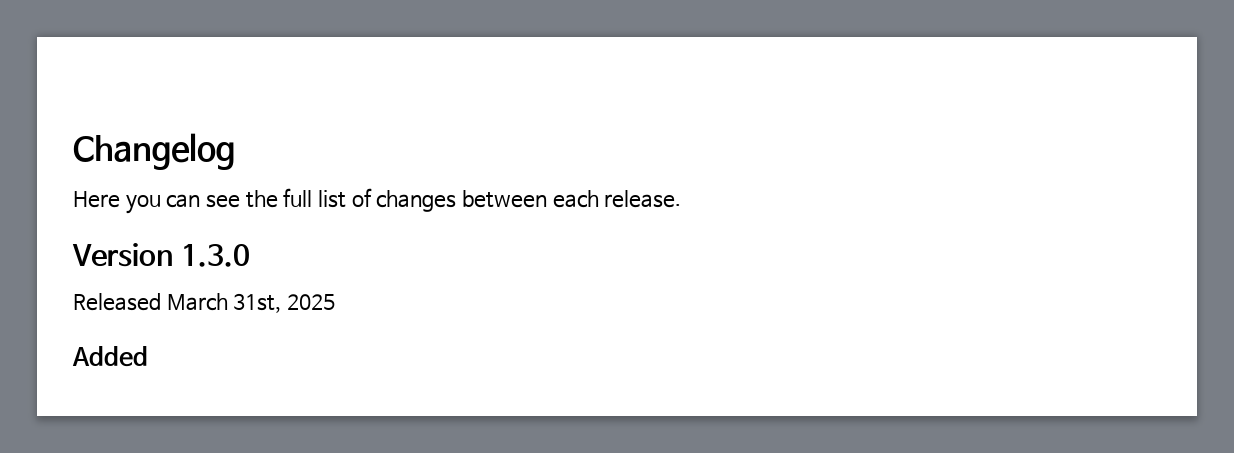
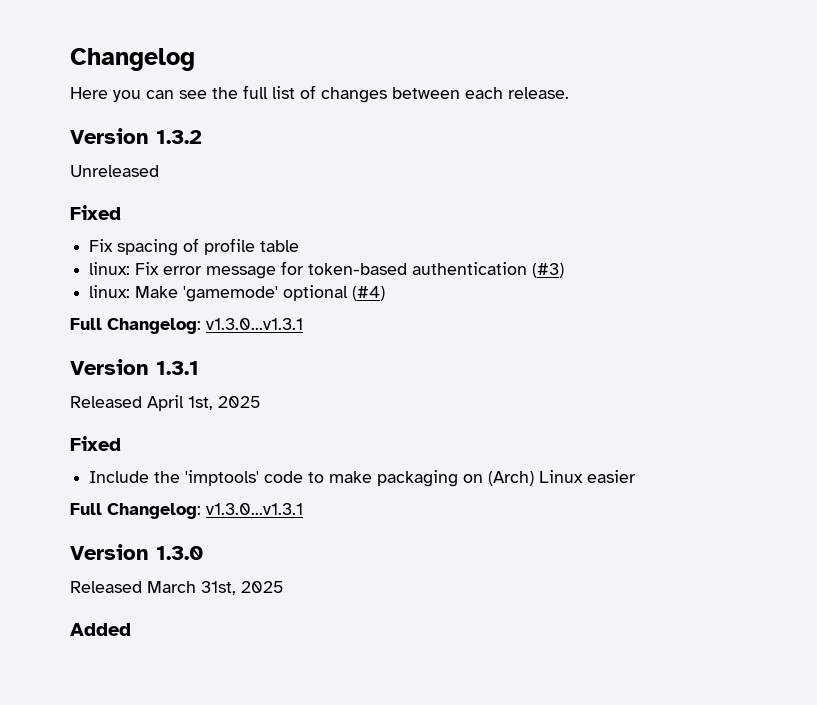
(682, 199) none -> [70,128,202,144] [70,165,159,177] [70,205,121,220] [89,238,300,256] [89,261,565,279] [89,285,386,302] [70,318,303,334] [70,359,199,375] [70,395,261,411] [70,436,121,451] [89,470,637,487] [70,503,303,519] // Version 1.3.2 // Unreleased // Fixed // Fix spacing of profile table // linux: Fix error message for token-based authentication (#3) // linux: Make 'gamemode' optional (#4) // Full Changelog: v1.3.0...v1.3.1 // Version 1.3.1 // Released April 1st, 2025 // Fixed // Include the 'imptools' code to make packaging on (Arch) Linux easier // Full Changelog: v1.3.0...v1.3.1

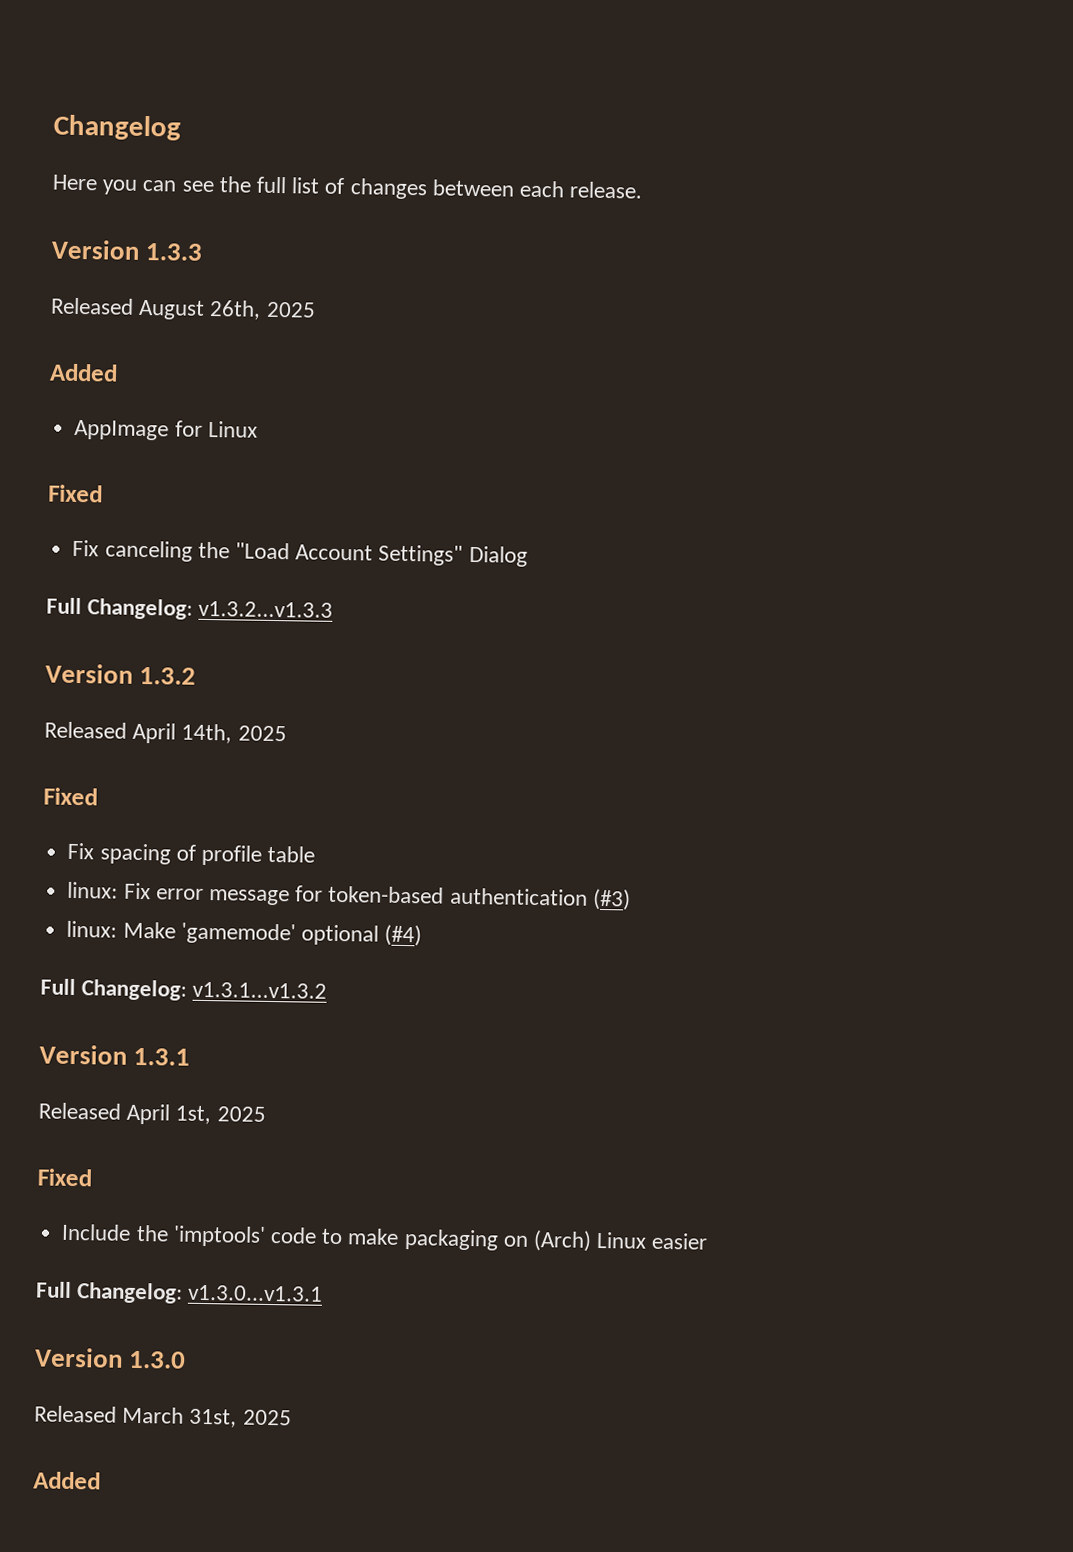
[156,130,202,144] [70,165,159,177] 1.3.2 // Unreleased -> [145,243,204,261] [50,297,316,320] [49,363,118,382] [74,419,258,441] [48,484,103,503] [72,539,528,567] [46,597,334,620] [45,663,197,685] [44,721,287,744] 1.3.3 // Released August 26th, 2025 // Added // AppImage for Linux // Fixed // Fix canceling the "Load Account Settings" Dialog // Full Changelog: v1.3.2...v1.3.3 // Version 1.3.2 // Released April 14th, 2025
[206,318,303,330] v1.3.0...v1.3.1 -> [192,981,328,999] v1.3.1...v1.3.2

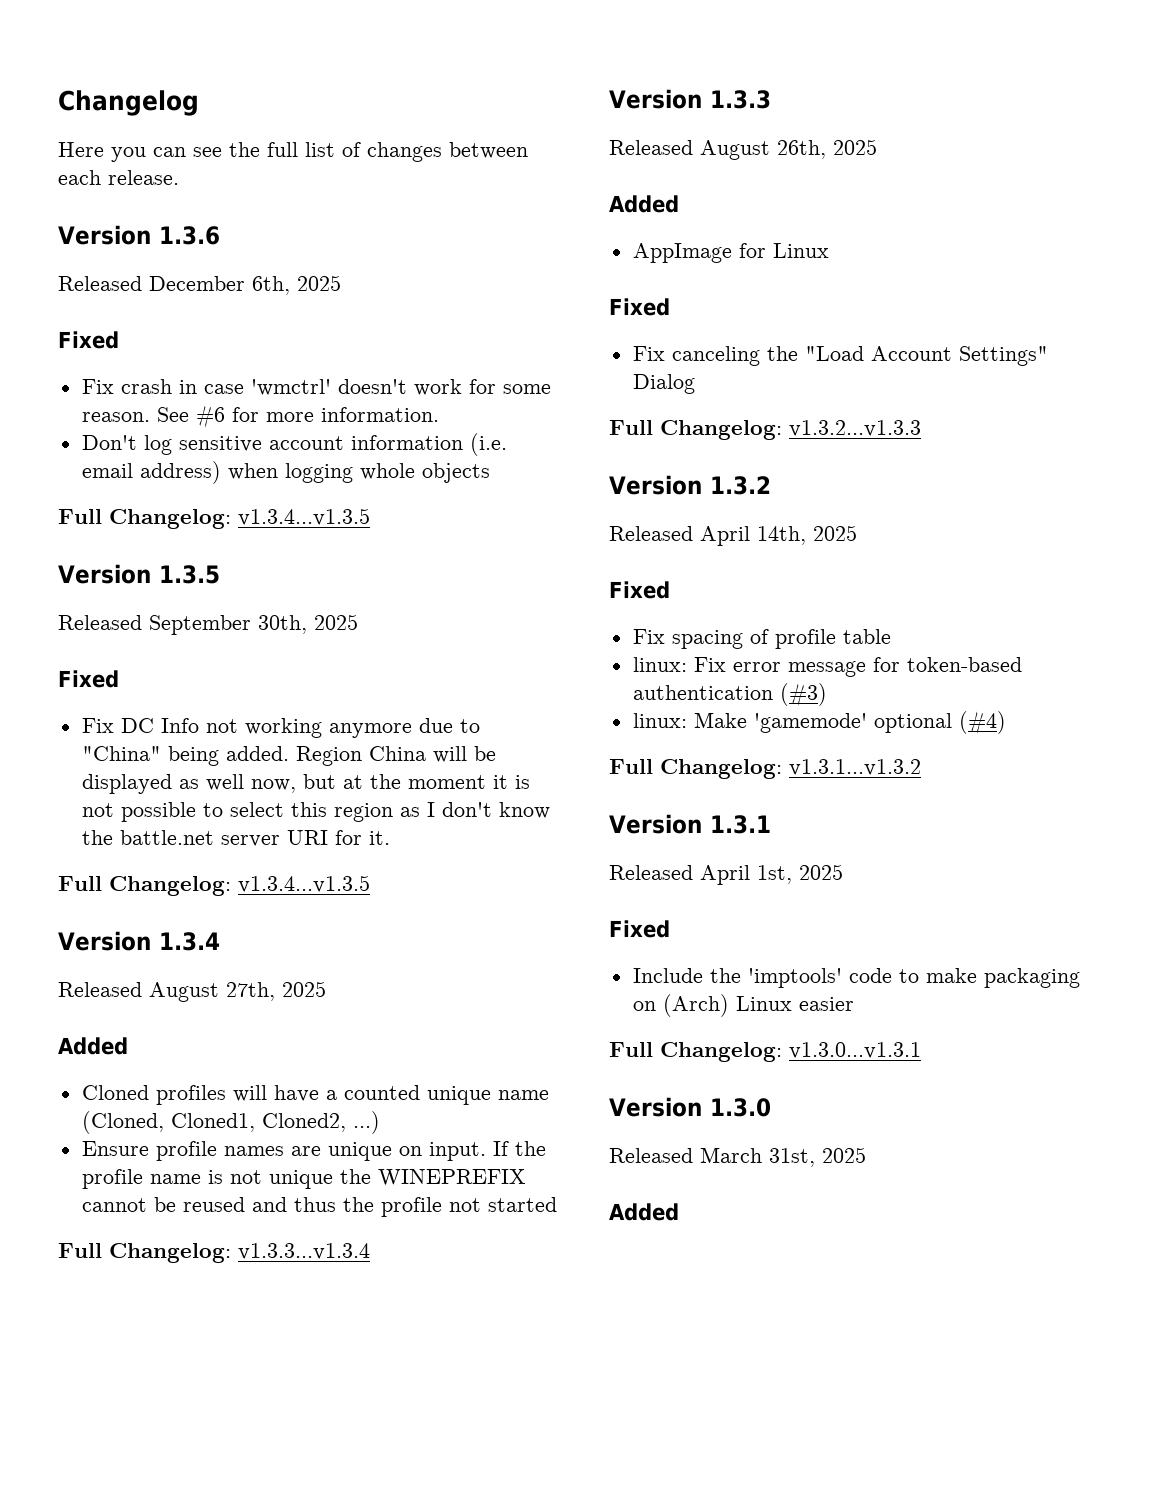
(644, 190) none -> [58,225,220,245] [58,275,341,295] [58,331,119,349] [81,379,551,396] [81,405,439,428] [81,433,507,456] [81,461,490,484] [58,508,370,529] [58,564,220,584] [58,614,358,635] [58,670,119,688] [81,718,480,738] [81,746,496,766] [81,774,530,794] [81,802,550,822] [81,830,390,847] [58,875,370,896] [58,931,220,951] [58,981,326,1002] [58,1037,128,1055] [81,1085,549,1105] [81,1111,380,1134] [81,1141,546,1161] [81,1169,526,1189] [81,1197,557,1217] [58,1243,370,1263] // Version 1.3.6 // Released December 6th, 2025 // Fixed // Fix crash in case 'wmctrl' doesn't work for some reason. See #6 for more information. // Don't log sensitive account information (i.e. email address) when logging whole objects // Full Changelog: v1.3.4...v1.3.5 // Version 1.3.5 // Released September 30th, 2025 // Fixed // Fix DC Info not working anymore due to "China" being added. Region China will be displayed as well now, but at the moment it is not possible to select this region as I don't know the battle.net server URI for it. // Full Changelog: v1.3.4...v1.3.5 // Version 1.3.4 // Released August 27th, 2025 // Added // Cloned profiles will have a counted unique name (Cloned, Cloned1, Cloned2, ...) // Ensure profile names are unique on input. If the profile name is not unique the WINEPREFIX cannot be reused and thus the profile not started // Full Changelog: v1.3.3...v1.3.4

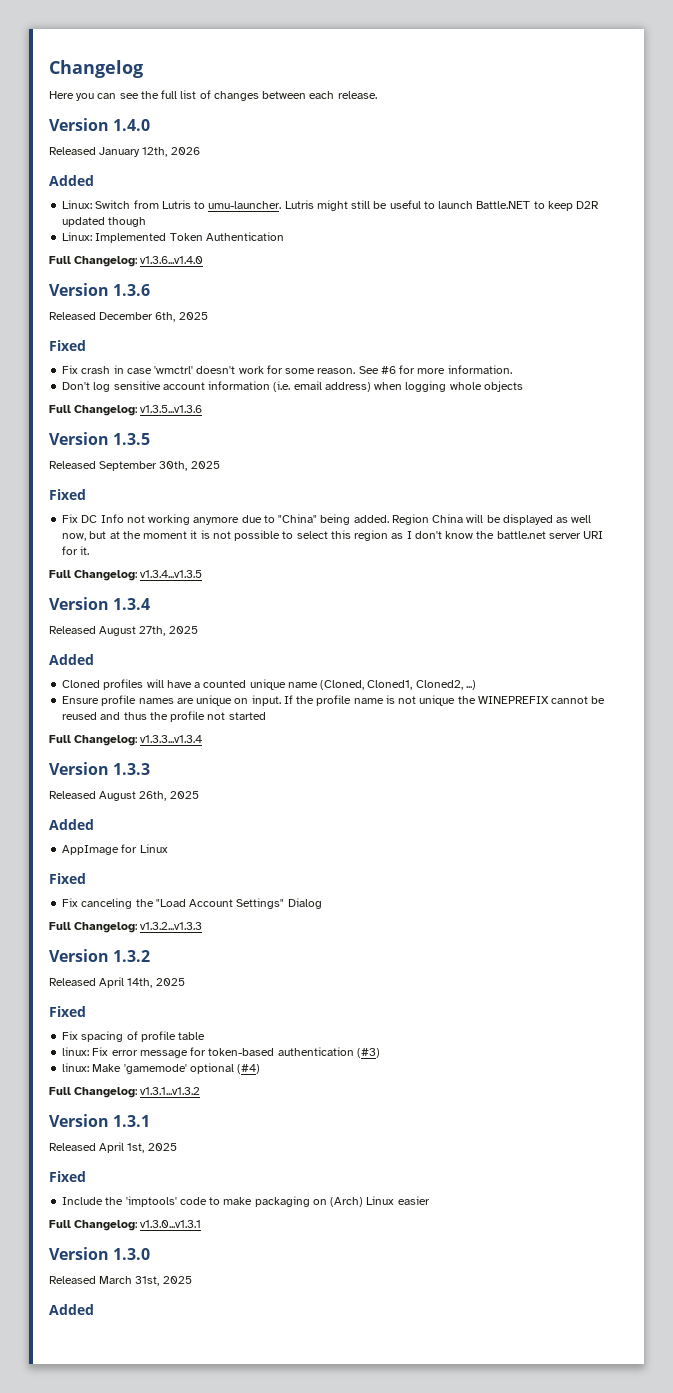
(179, 177) none -> [49,118,151,131] [49,147,200,157] [49,175,94,186] [62,200,600,211] [62,217,147,227] [62,232,284,243] [49,256,204,267] // Version 1.4.0 // Released January 12th, 2026 // Added // Linux: Switch from Lutris to umu-launcher. Lutris might still be useful to launch Battle.NET to keep D2R updated though // Linux: Implemented Token Authentication // Full Changelog: v1.3.6...v1.4.0
[238,508,370,526] v1.3.4...v1.3.5 -> [140,405,203,413] v1.3.5...v1.3.6

